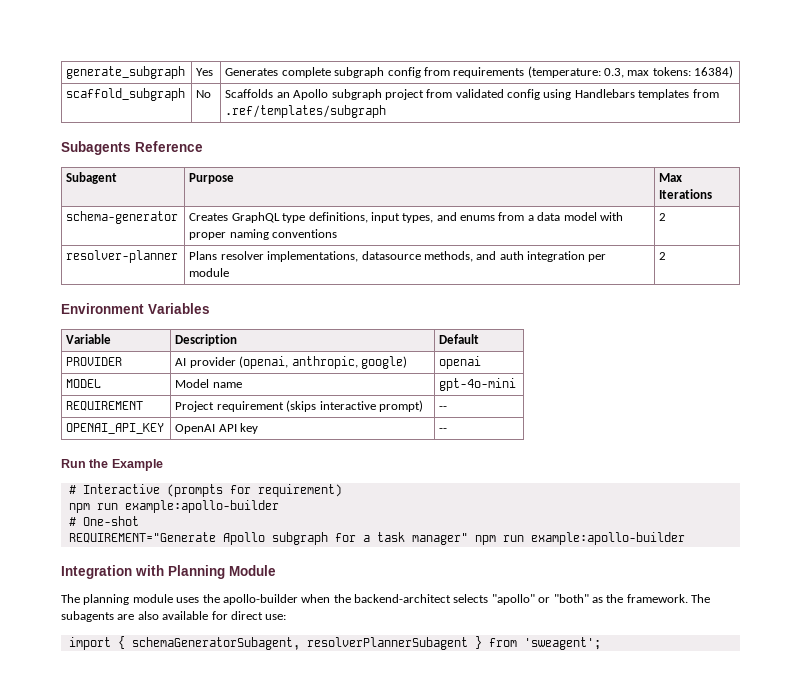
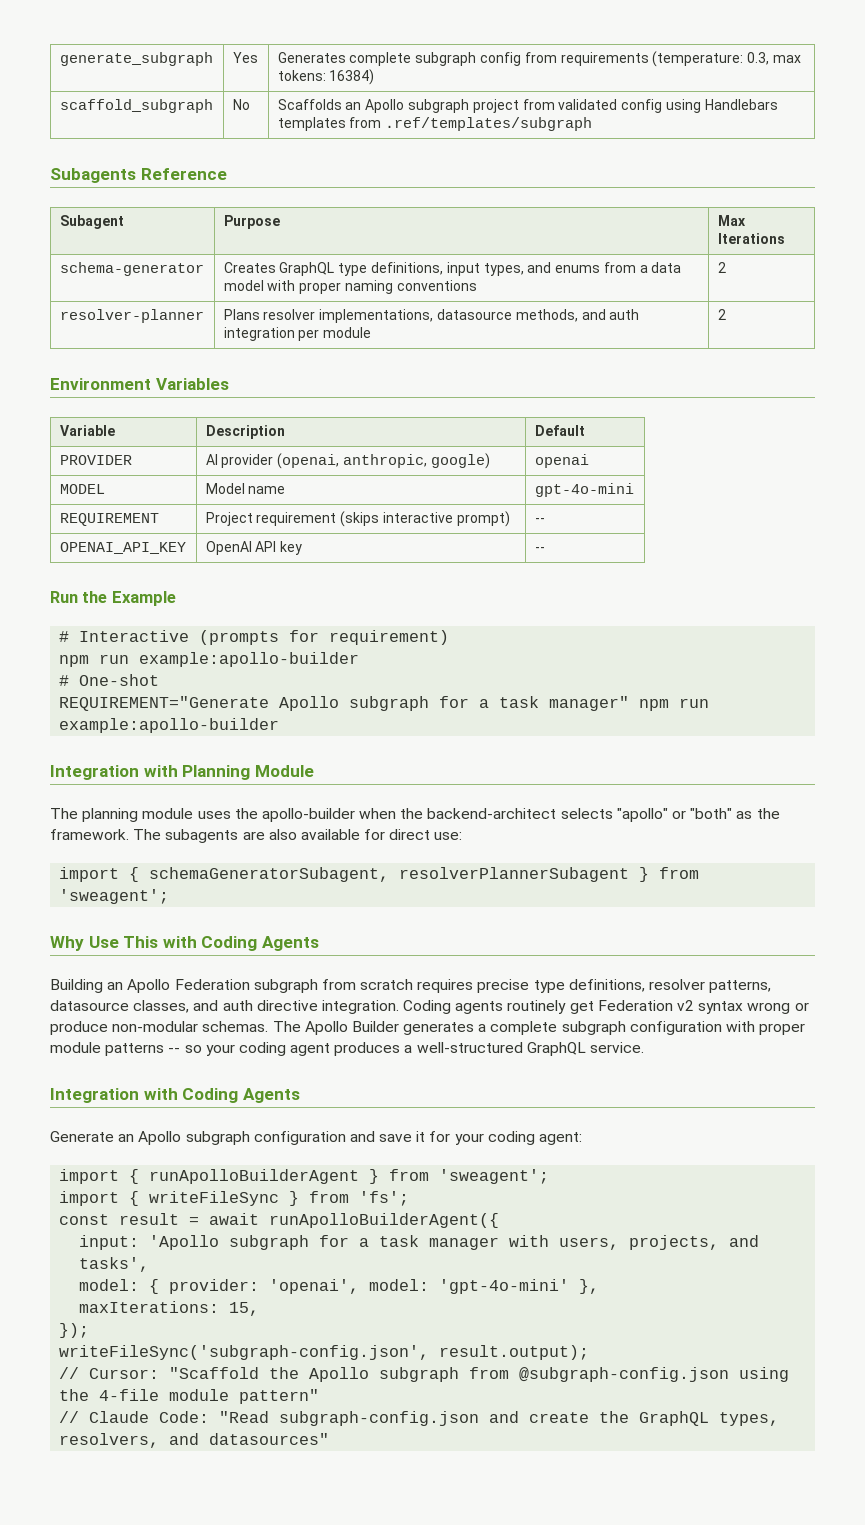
(601, 643) none -> [50,936,319,951] [50,979,772,993] [50,1000,809,1014] [50,1021,806,1035] [50,1042,645,1056] [50,1088,300,1103] [50,1131,583,1145] [59,1169,550,1184] [59,1191,410,1206] [59,1213,500,1228] [79,1235,760,1250] [79,1257,150,1272] [79,1279,600,1294] [79,1301,260,1316] [59,1323,90,1338] [59,1345,590,1360] [59,1367,790,1382] [59,1389,320,1404] [59,1411,780,1426] [59,1433,330,1448] // Why Use This with Coding Agents // Building an Apollo Federation subgraph from scratch requires precise type definitions, resolver patterns, datasource classes, and auth directive integration. Coding agents routinely get Federation v2 syntax wrong or produce non-modular schemas. The Apollo Builder generates a complete subgraph configuration with proper module patterns -- so your coding agent produces a well-structured GraphQL service. // Integration with Coding Agents // Generate an Apollo subgraph configuration and save it for your coding agent: // import { runApolloBuilderAgent } from 'sweagent'; // import { writeFileSync } from 'fs'; // const result = await runApolloBuilderAgent({ // input: 'Apollo subgraph for a task manager with users, projects, and tasks', // model: { provider: 'openai', model: 'gpt-4o-mini' }, // maxIterations: 15, // }); // writeFileSync('subgraph-config.json', result.output); // // Cursor: "Scaffold the Apollo subgraph from @subgraph-config.json using the 4-file module pattern" // // Claude Code: "Read subgraph-config.json and create the GraphQL types, resolvers, and datasources"

